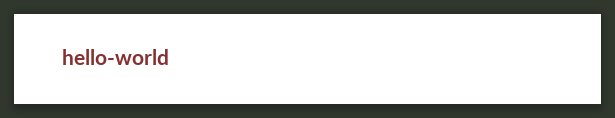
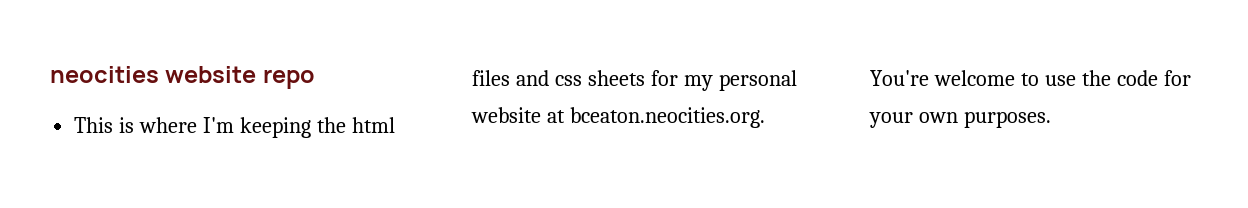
[62,49,169,65] hello-world -> [50,66,315,89] [74,117,395,138] [472,70,797,91] [471,107,766,128] [870,70,1191,86] [869,111,1052,128] neocities website repo // This is where I'm keeping the html files and css sheets for my personal website at bceaton.neocities.org. You're welcome to use the code for your own purposes.

